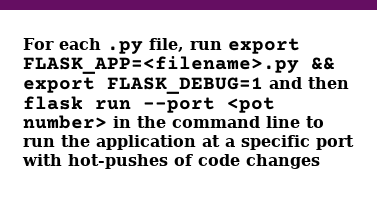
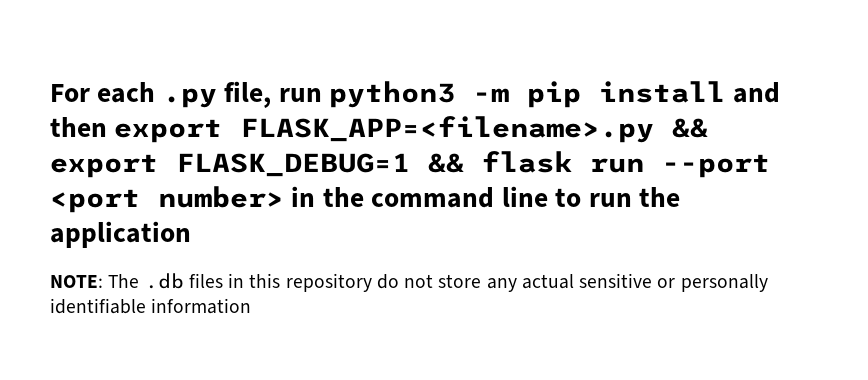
(222, 45) none -> [329,81,780,108] [50,117,107,137] python3 -m pip install and then
[269,77,349,89] and then -> [428,153,464,173] &&
[227,97,275,113] <pot -> [50,189,140,213] <port
[202,135,354,150] [22,154,320,169] at a specific port with hot-pushes of code changes -> [50,273,768,292] [50,298,252,314] // NOTE: The .db files in this repository do not store any actual sensitive or personally identifiable information

